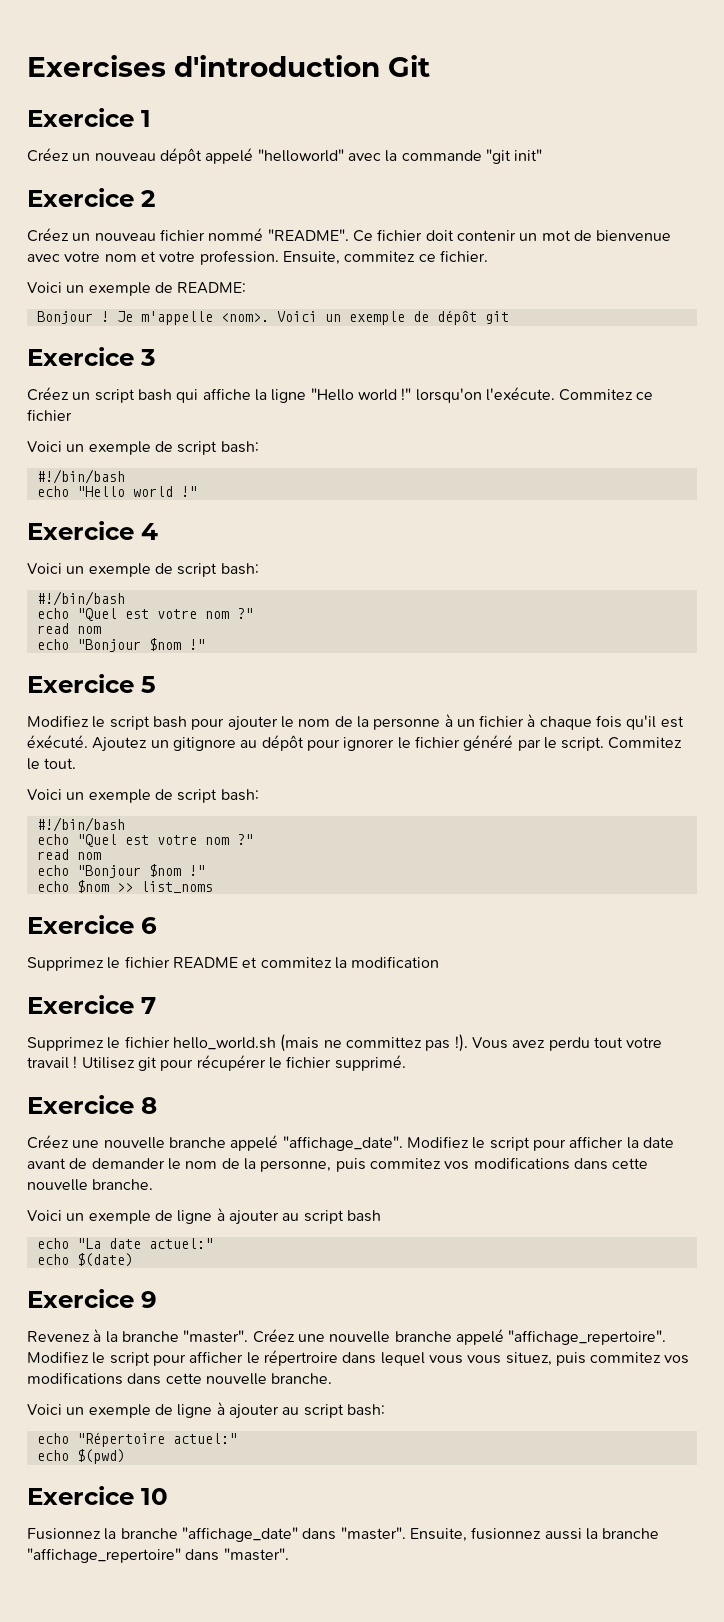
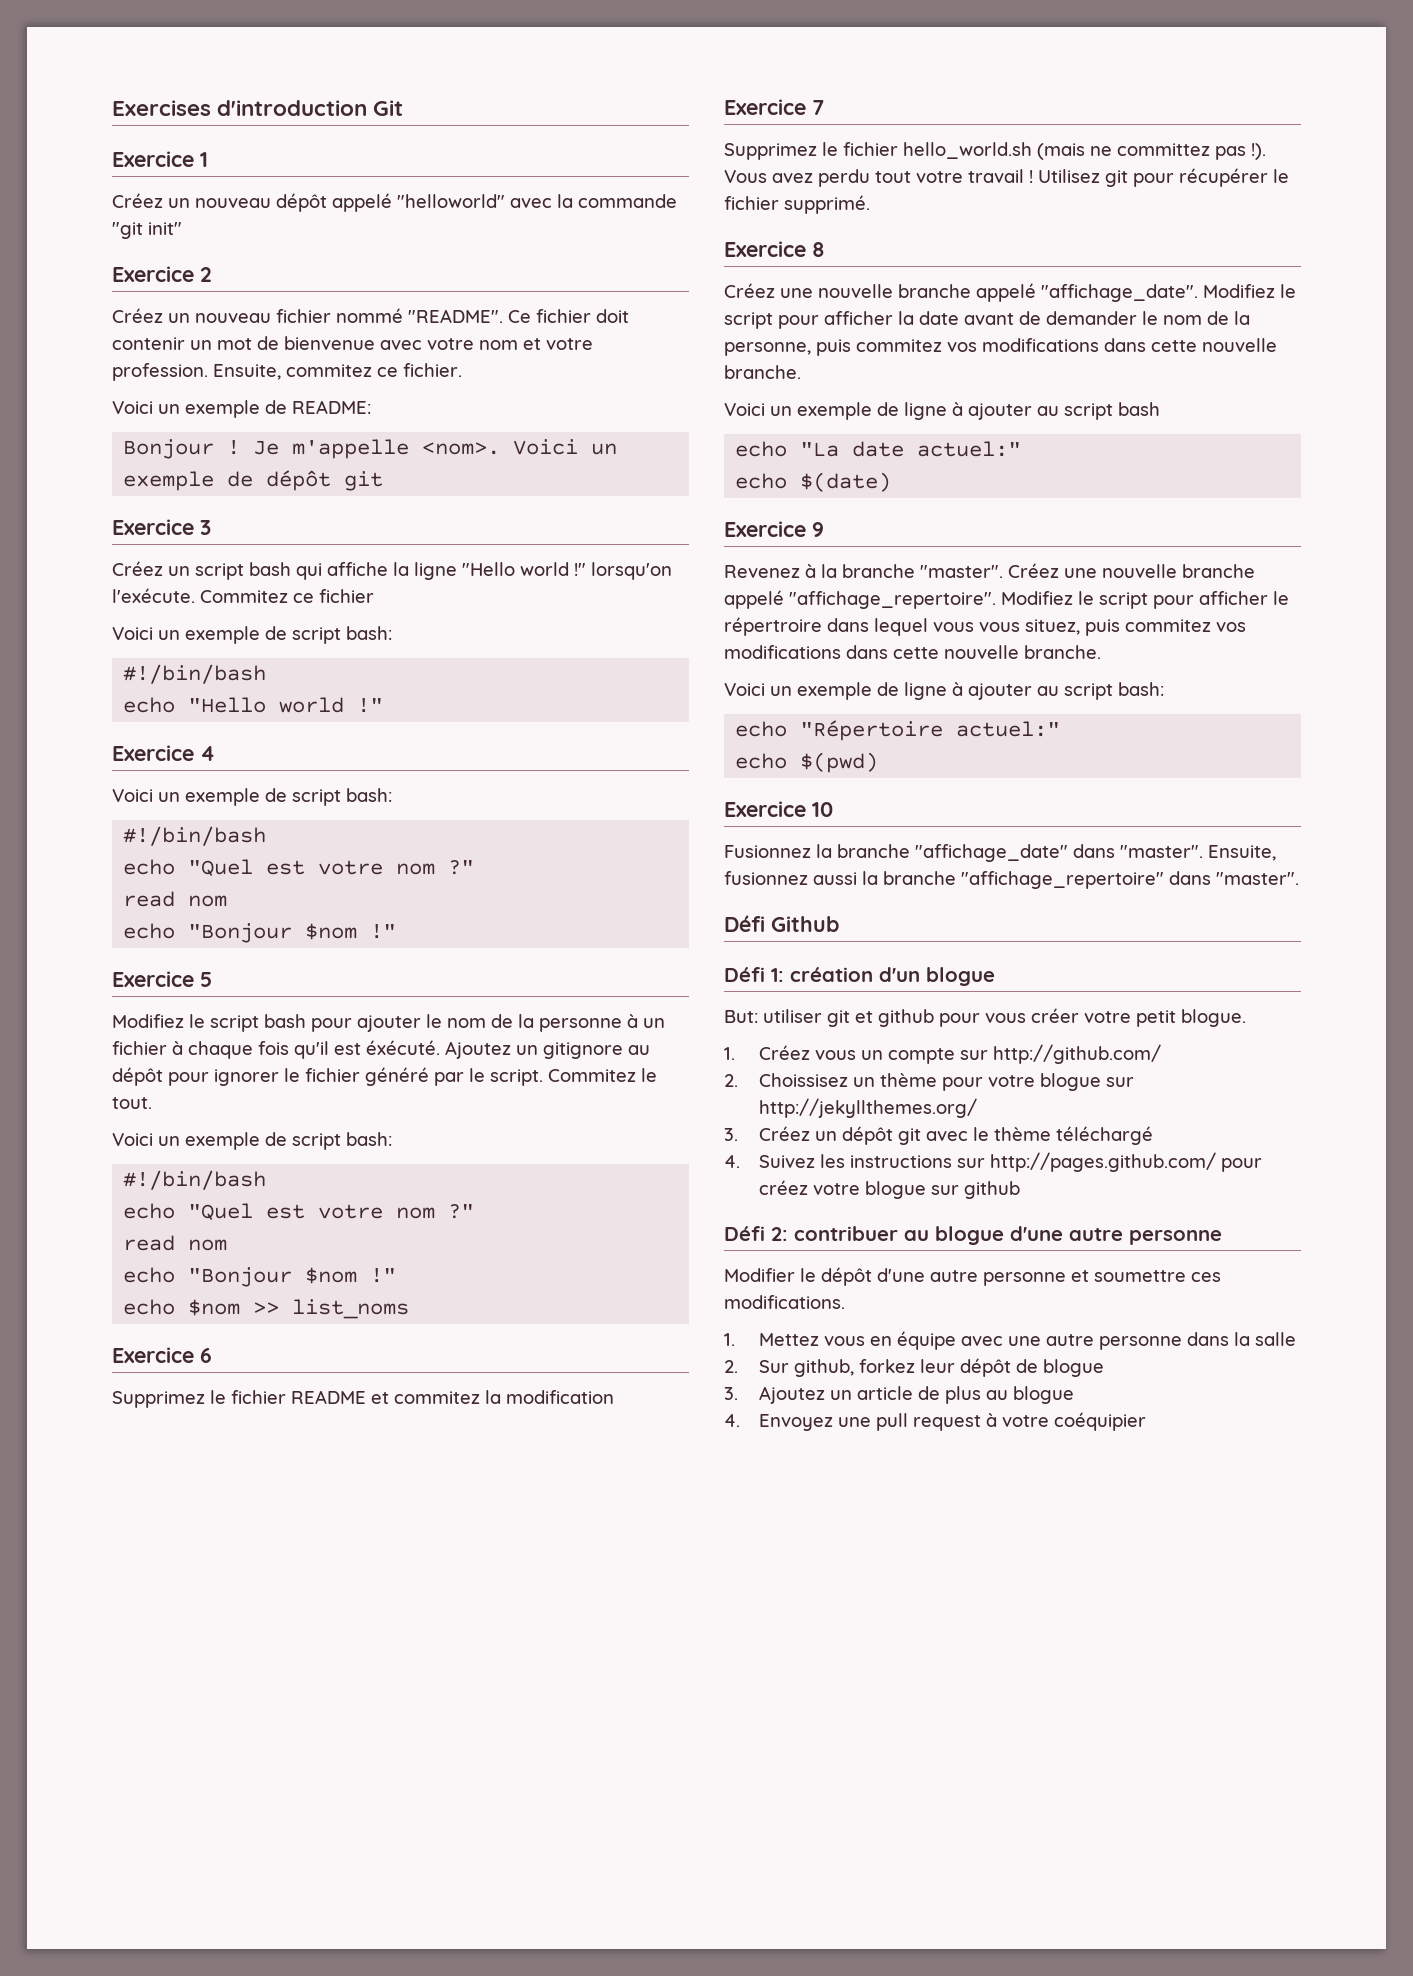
(289, 1554) none -> [724,915,839,932] [724,967,995,986] [724,1008,1246,1027] [724,1044,1162,1064] [724,1073,1135,1091] [759,1098,978,1118] [724,1126,1154,1145] [724,1152,1263,1172] [759,1180,1021,1199] [724,1226,1222,1245] [724,1267,1221,1286] [724,1295,845,1309] [724,1331,1297,1350] [724,1358,1105,1377] [724,1386,1075,1404] [724,1412,1147,1431] // Défi Github // Défi 1: création d'un blogue // But: utiliser git et github pour vous créer votre petit blogue. // 1. Créez vous un compte sur http://github.com/ // 2. Choissisez un thème pour votre blogue sur http://jekyllthemes.org/ // 3. Créez un dépôt git avec le thème téléchargé // 4. Suivez les instructions sur http://pages.github.com/ pour créez votre blogue sur github // Défi 2: contribuer au blogue d'une autre personne // Modifier le dépôt d'une autre personne et soumettre ces modifications. // 1. Mettez vous en équipe avec une autre personne dans la salle // 2. Sur github, forkez leur dépôt de blogue // 3. Ajoutez un article de plus au blogue // 4. Envoyez une pull request à votre coéquipier

